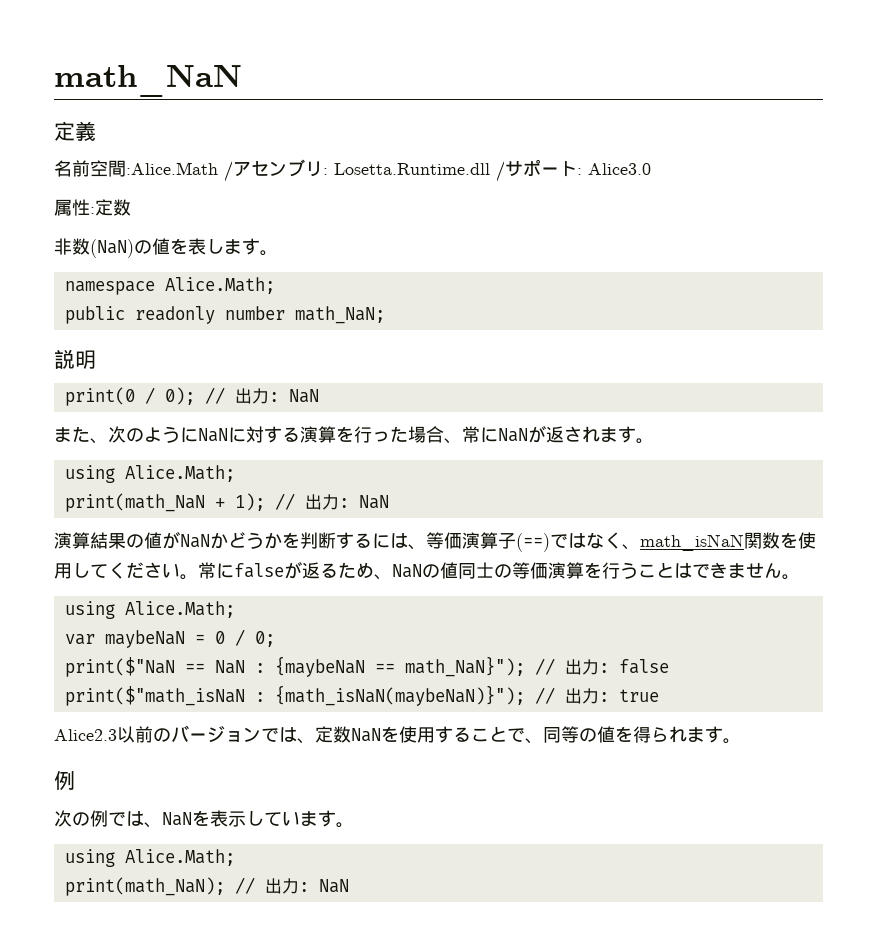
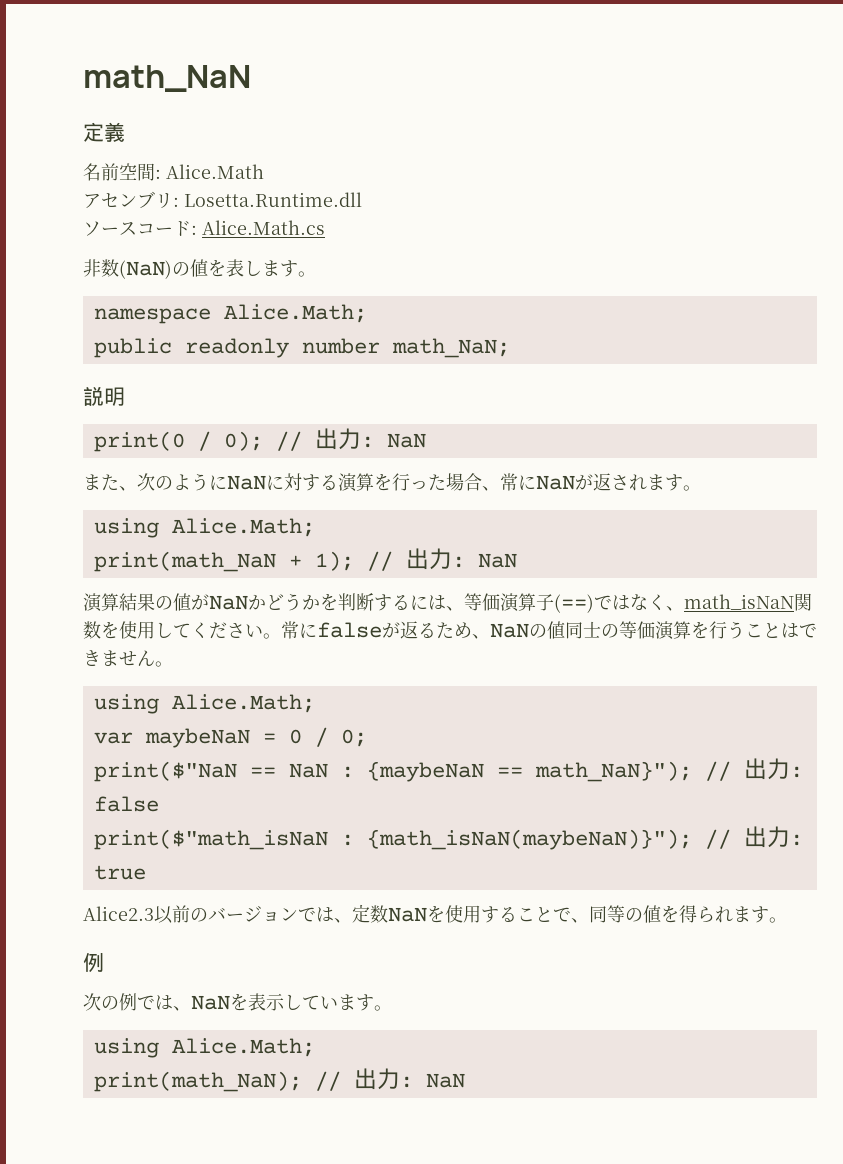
[126,161,233,182] :Alice.Math / -> [155,164,264,179] : Alice.Math //
[496,159,651,182] [54,199,131,216] /サポート: Alice3.0 // 属性:定数 -> [83,220,325,237] // ソースコード: Alice.Math.cs

